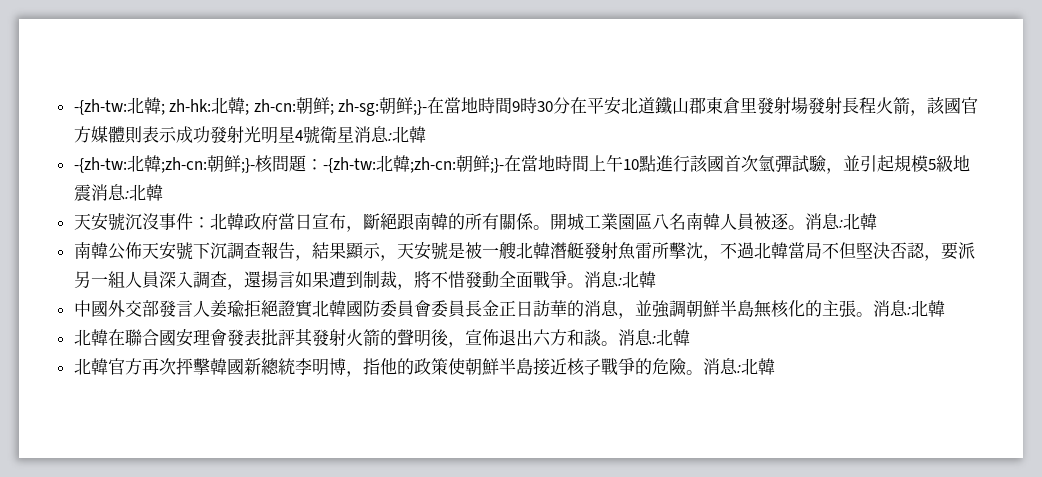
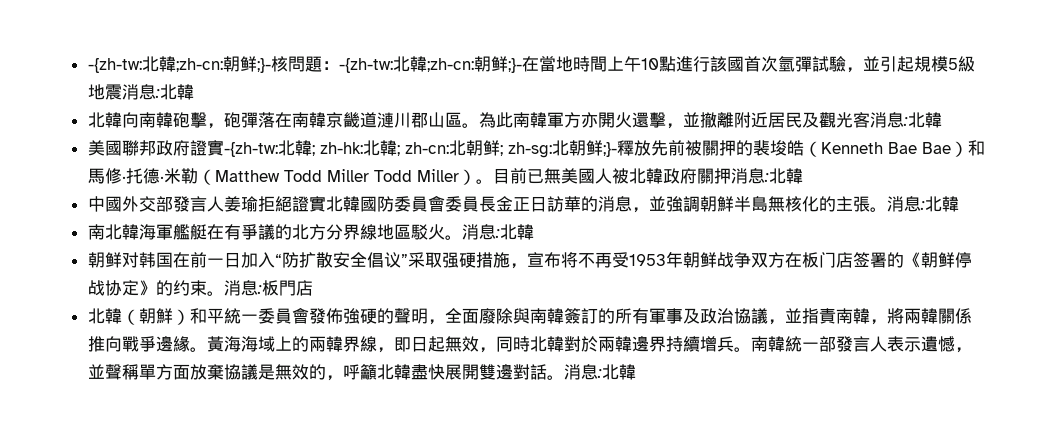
[73,97,979,116] [73,126,426,144] [73,155,161,173] -{zh-tw:北韓; zh-hk:北韓; zh-cn:朝鲜; zh-sg:朝鲜;}-在當地時間9時30分在平安北道鐵山郡東倉里發射場發射長程火箭，該國官方媒體則表示成功發射光明星4號衛星消息:北韓 // -{zh-tw:北韓 -> [87,56,176,73] -{zh-tw:北韓
[73,213,877,232] [73,242,975,261] [73,270,584,290] 天安號沉沒事件：北韓政府當日宣布，斷絕跟南韓的所有關係。開城工業園區八名南韓人員被逐。消息:北韓 // 南韓公佈天安號下沉調查報告，結果顯示，天安號是被一艘北韓潛艇發射魚雷所擊沈，不過北韓當局不但堅決否認，要派另一組人員深入調查，還揚言如果遭到制裁，將不惜發動全面戰爭。 -> [87,112,942,129] [87,140,985,158] [87,168,731,185] 北韓向南韓砲擊，砲彈落在南韓京畿道漣川郡山區。為此南韓軍方亦開火還擊，並撤離附近居民及觀光客消息:北韓 // 美國聯邦政府證實-{zh-tw:北韓; zh-hk:北韓; zh-cn:北朝鲜; zh-sg:北朝鲜;}-釋放先前被關押的裴埈皓（Kenneth Bae Bae）和馬修·托德·米勒（Matthew Todd Miller Todd Miller）。目前已無美國人被北韓政府關押
[73,328,690,348] [73,358,686,377] 北韓在聯合國安理會發表批評其發射火箭的聲明後，宣佈退出六方和談。消息:北韓 // 北韓官方再次抨擊韓國新總統李明博，指他的政策使朝鮮半島接近核子戰爭的危險 -> [87,224,534,240] [87,251,972,269] [87,280,313,296] [87,307,972,325] [87,336,972,353] [87,364,547,381] 南北韓海軍艦艇在有爭議的北方分界線地區駁火。消息:北韓 // 朝鲜对韩国在前一日加入“防扩散安全倡议”采取强硬措施，宣布将不再受1953年朝鲜战争双方在板门店签署的《朝鲜停战协定》的约束。消息:板門店 // 北韓（朝鮮）和平統一委員會發佈強硬的聲明，全面廢除與南韓簽訂的所有軍事及政治協議，並指責南韓，將兩韓關係推向戰爭邊緣。黃海海域上的兩韓界線，即日起無效，同時北韓對於兩韓邊界持續增兵。南韓統一部發言人表示遺憾，並聲稱單方面放棄協議是無效的，呼籲北韓盡快展開雙邊對話

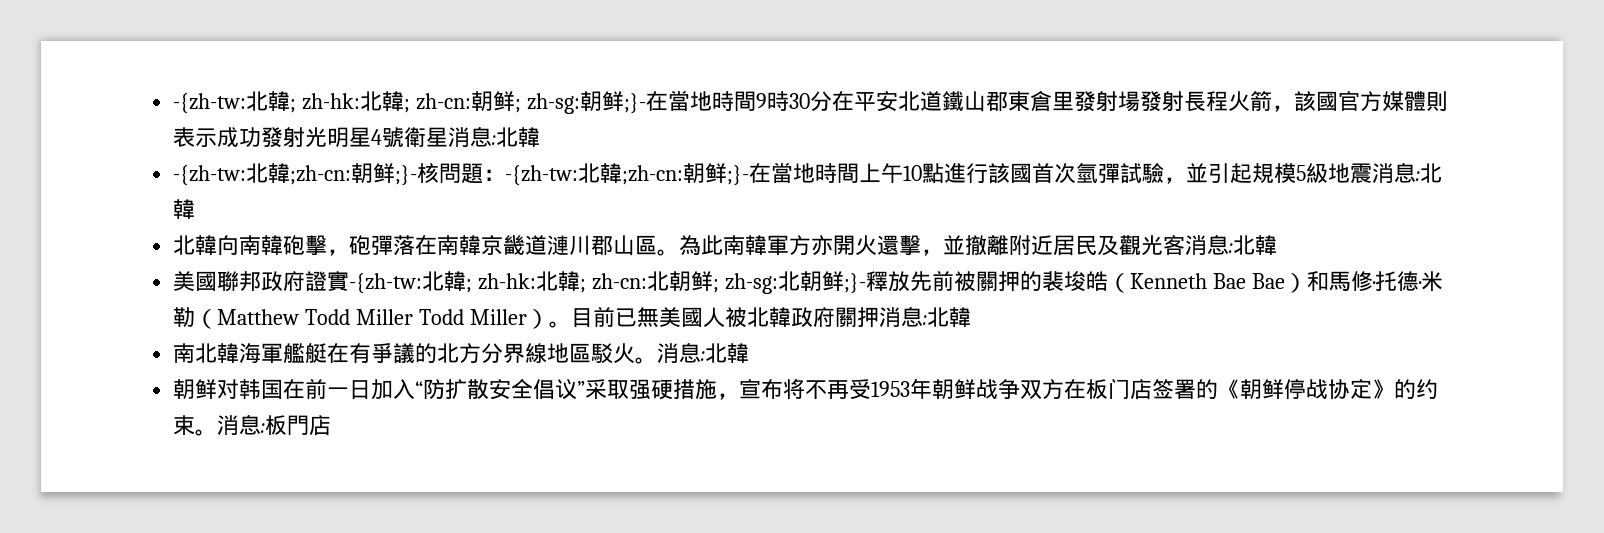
[87,56,176,73] -{zh-tw:北韓 -> [173,90,1449,114] [173,126,541,148] [173,163,291,186] -{zh-tw:北韓; zh-hk:北韓; zh-cn:朝鲜; zh-sg:朝鲜;}-在當地時間9時30分在平安北道鐵山郡東倉里發射場發射長程火箭，該國官方媒體則表示成功發射光明星4號衛星消息:北韓 // -{zh-tw:北韓
[87,195,959,213] // 中國外交部發言人姜瑜拒絕證實北韓國防委員會委員長金正日訪華的消息，並強調朝鮮半島無核化的主張。消息:北韓 -> (971, 317) none
[87,307,972,325] [87,336,972,353] [87,364,636,381] // 北韓（朝鮮）和平統一委員會發佈強硬的聲明，全面廢除與南韓簽訂的所有軍事及政治協議，並指責南韓，將兩韓關係推向戰爭邊緣。黃海海域上的兩韓界線，即日起無效，同時北韓對於兩韓邊界持續增兵。南韓統一部發言人表示遺憾，並聲稱單方面放棄協議是無效的，呼籲北韓盡快展開雙邊對話。消息:北韓 -> (332, 425) none

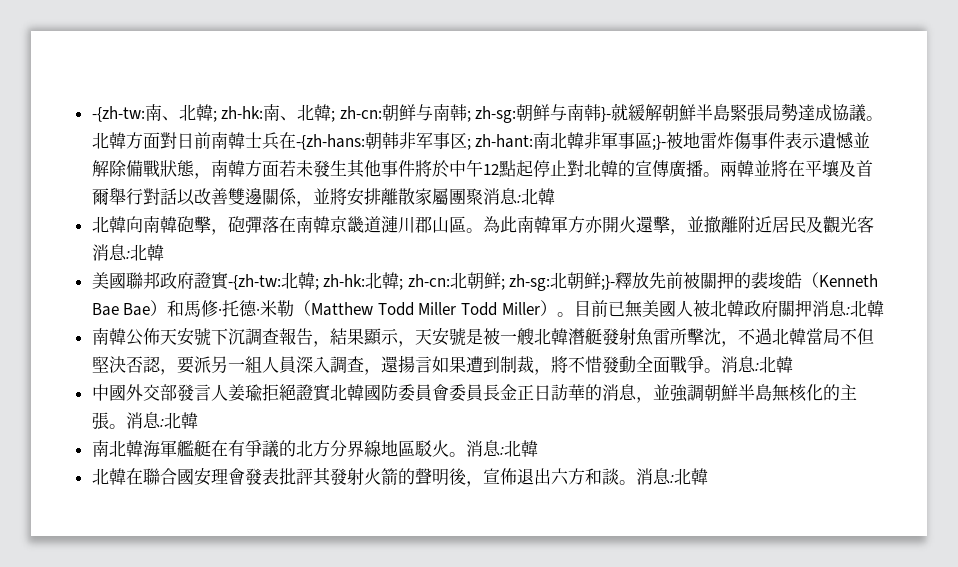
[173,91,361,114] -{zh-tw:北韓; zh-hk: -> [91,104,298,122] -{zh-tw:南、北韓; zh-hk:南、
(516, 101) none -> [415,104,467,121] 与南韩
[624,90,1449,114] [173,126,541,148] [173,162,1373,186] ;}-在當地時間9時30分在平安北道鐵山郡東倉里發射場發射長程火箭，該國官方媒體則表示成功發射光明星4號衛星消息:北韓 // -{zh-tw:北韓;zh-cn:朝鲜;}-核問題：-{zh-tw:北韓;zh-cn:朝鲜;}-在當地時間上午10點進行該國首次氫彈試驗，並引起規模5級地震 -> [550,103,884,122] [91,132,871,150] [91,159,873,179] [91,187,483,207] 与南韩}-就緩解朝鮮半島緊張局勢達成協議。北韓方面對日前南韓士兵在-{zh-hans:朝韩非军事区; zh-hant:南北韓非軍事區;}-被地雷炸傷事件表示遺憾並解除備戰狀態，南韓方面若未發生其他事件將於中午12點起停止對北韓的宣傳廣播。兩韓並將在平壤及首爾舉行對話以改善雙邊關係，並將安排離散家屬團聚
(971, 317) none -> [91,328,874,347] [91,355,793,375] [91,384,857,403] [91,412,198,430] // 南韓公佈天安號下沉調查報告，結果顯示，天安號是被一艘北韓潛艇發射魚雷所擊沈，不過北韓當局不但堅決否認，要派另一組人員深入調查，還揚言如果遭到制裁，將不惜發動全面戰爭。消息:北韓 // 中國外交部發言人姜瑜拒絕證實北韓國防委員會委員長金正日訪華的消息，並強調朝鮮半島無核化的主張。消息:北韓
[173,378,1439,400] [173,414,332,436] 朝鲜对韩国在前一日加入“防扩散安全倡议”采取强硬措施，宣布将不再受1953年朝鲜战争双方在板门店签署的《朝鲜停战协定》的约束。消息:板門店 -> [91,467,708,487] 北韓在聯合國安理會發表批評其發射火箭的聲明後，宣佈退出六方和談。消息:北韓

